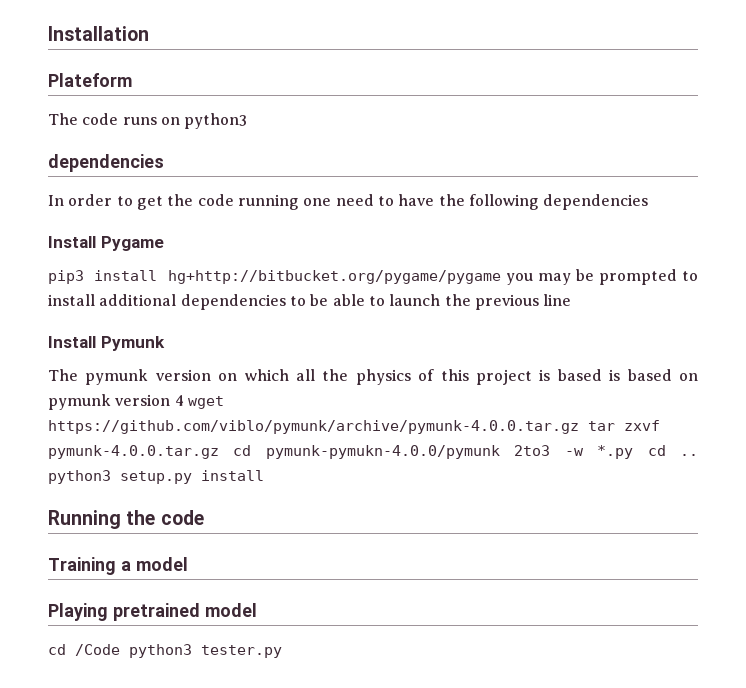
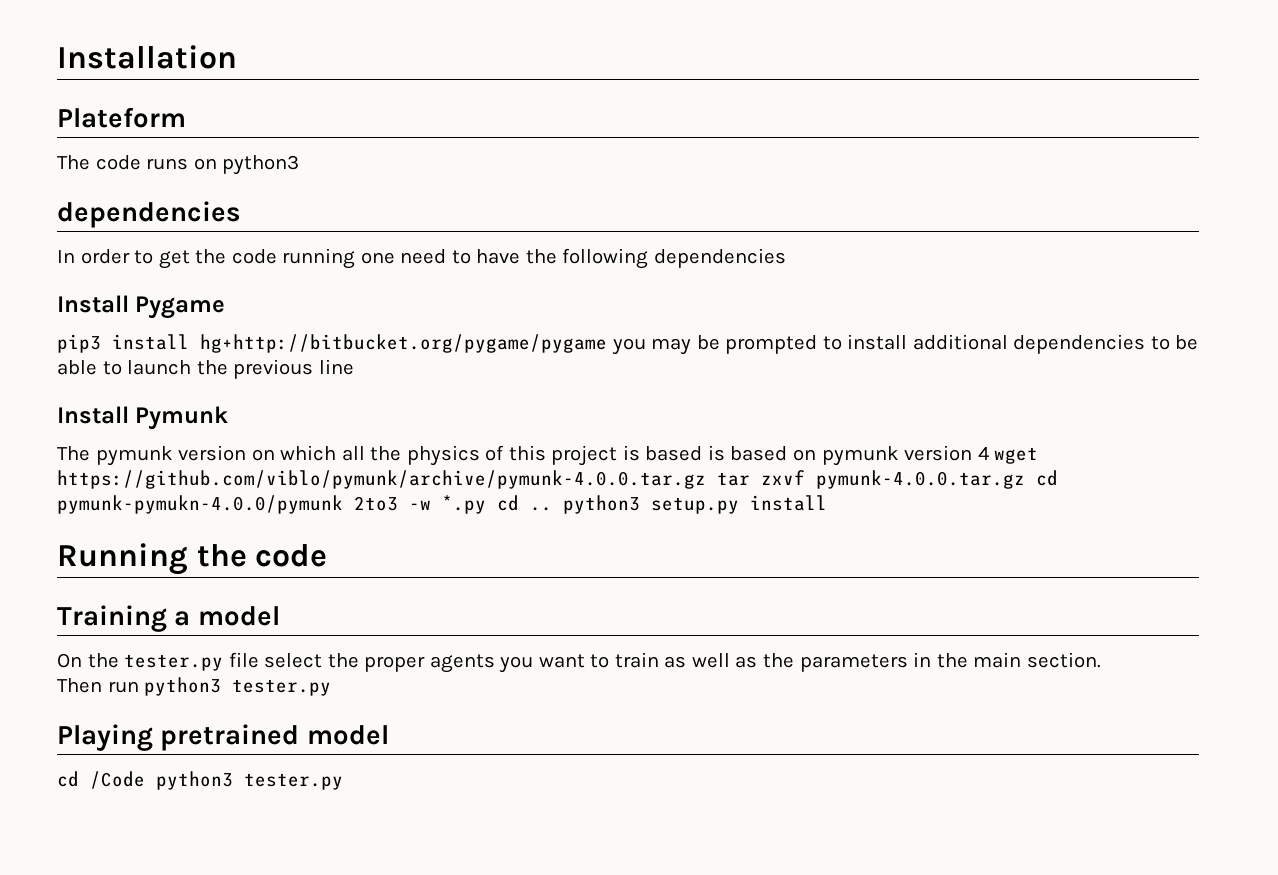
(188, 564) none -> [57,652,1101,673] [57,677,332,696] // On the tester.py file select the proper agents you want to train as well as the parameters in the main section. // Then run python3 tester.py

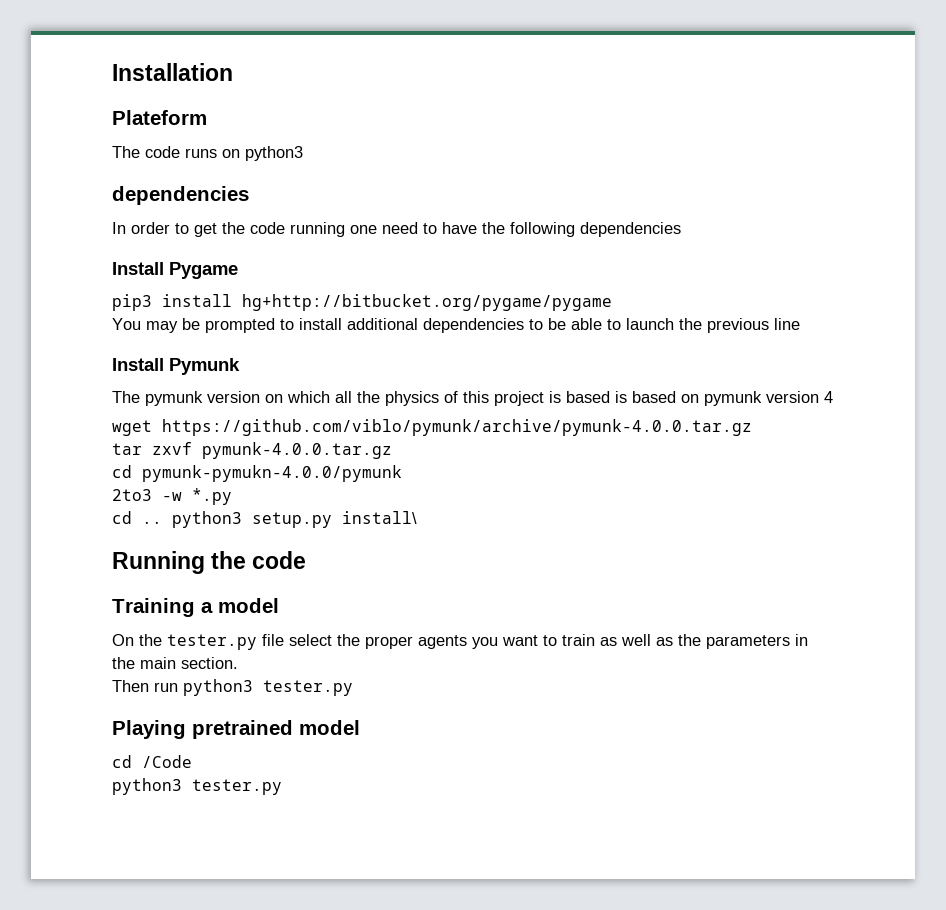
[611,338,646,355] you -> [112,318,141,330] // You
(989, 453) none -> (833, 397) //
(706, 479) none -> (752, 427) //
(1025, 479) none -> (392, 450) //
(343, 504) none -> (402, 473) //
(486, 504) none -> (232, 496) //
[750,495,827,511] install -> [342,511,417,524] install\
(145, 780) none -> (192, 761) //

